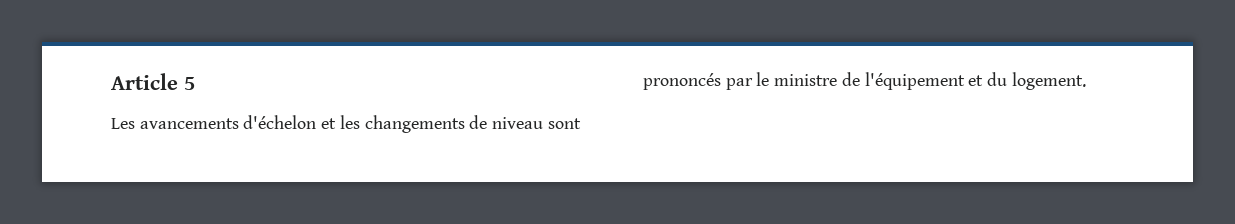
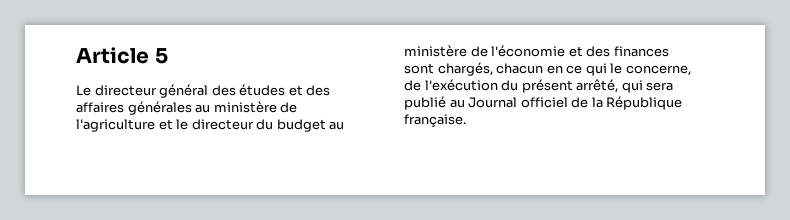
[111,115,581,133] [643,72,1086,90] Les avancements d'échelon et les changements de niveau sont prononcés par le ministre de l'équipement et du logement. -> [76,84,331,98] [76,101,298,115] [76,119,345,132] [404,45,669,57] [404,62,691,76] [404,79,674,93] [404,96,683,110] [404,114,466,128] Le directeur général des études et des affaires générales au ministère de l'agriculture et le directeur du budget au ministère de l'économie et des finances sont chargés, chacun en ce qui le concerne, de l'exécution du présent arrêté, qui sera publié au Journal officiel de la République française.

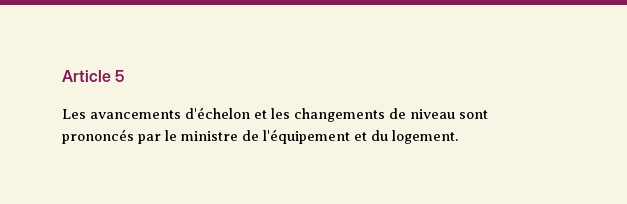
[76,84,331,98] [76,101,298,115] [76,119,345,132] [404,45,669,57] [404,62,691,76] [404,79,674,93] [404,96,683,110] [404,114,466,128] Le directeur général des études et des affaires générales au ministère de l'agriculture et le directeur du budget au ministère de l'économie et des finances sont chargés, chacun en ce qui le concerne, de l'exécution du présent arrêté, qui sera publié au Journal officiel de la République française. -> [62,107,488,122] [62,129,458,144] Les avancements d'échelon et les changements de niveau sont prononcés par le ministre de l'équipement et du logement.

